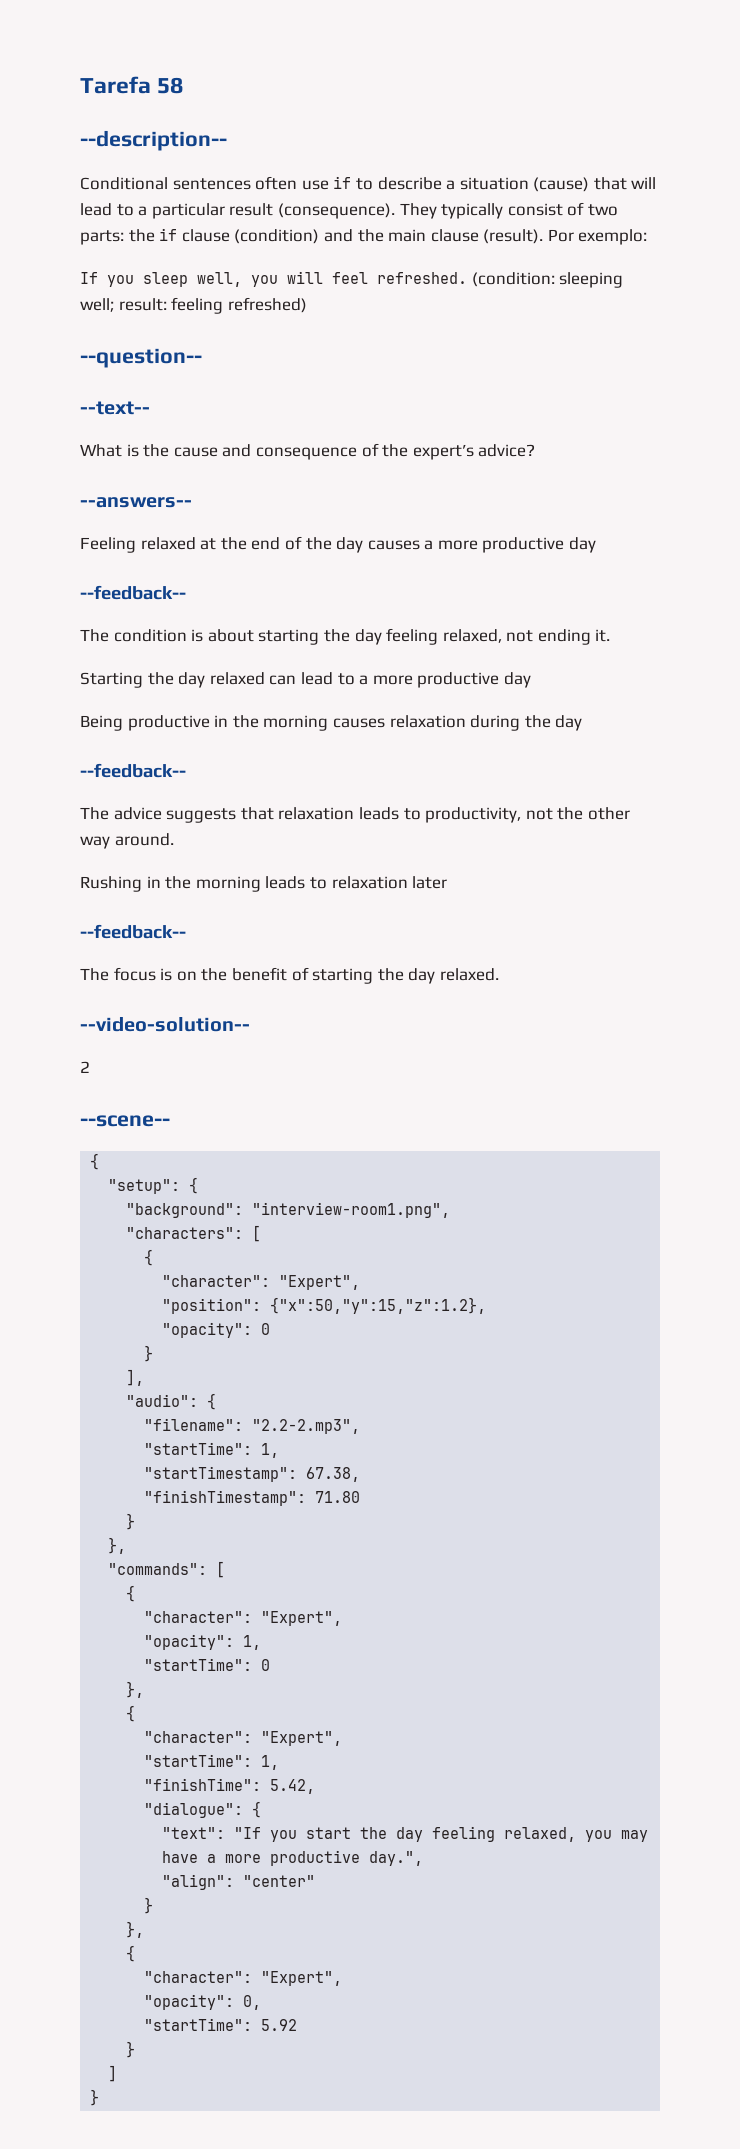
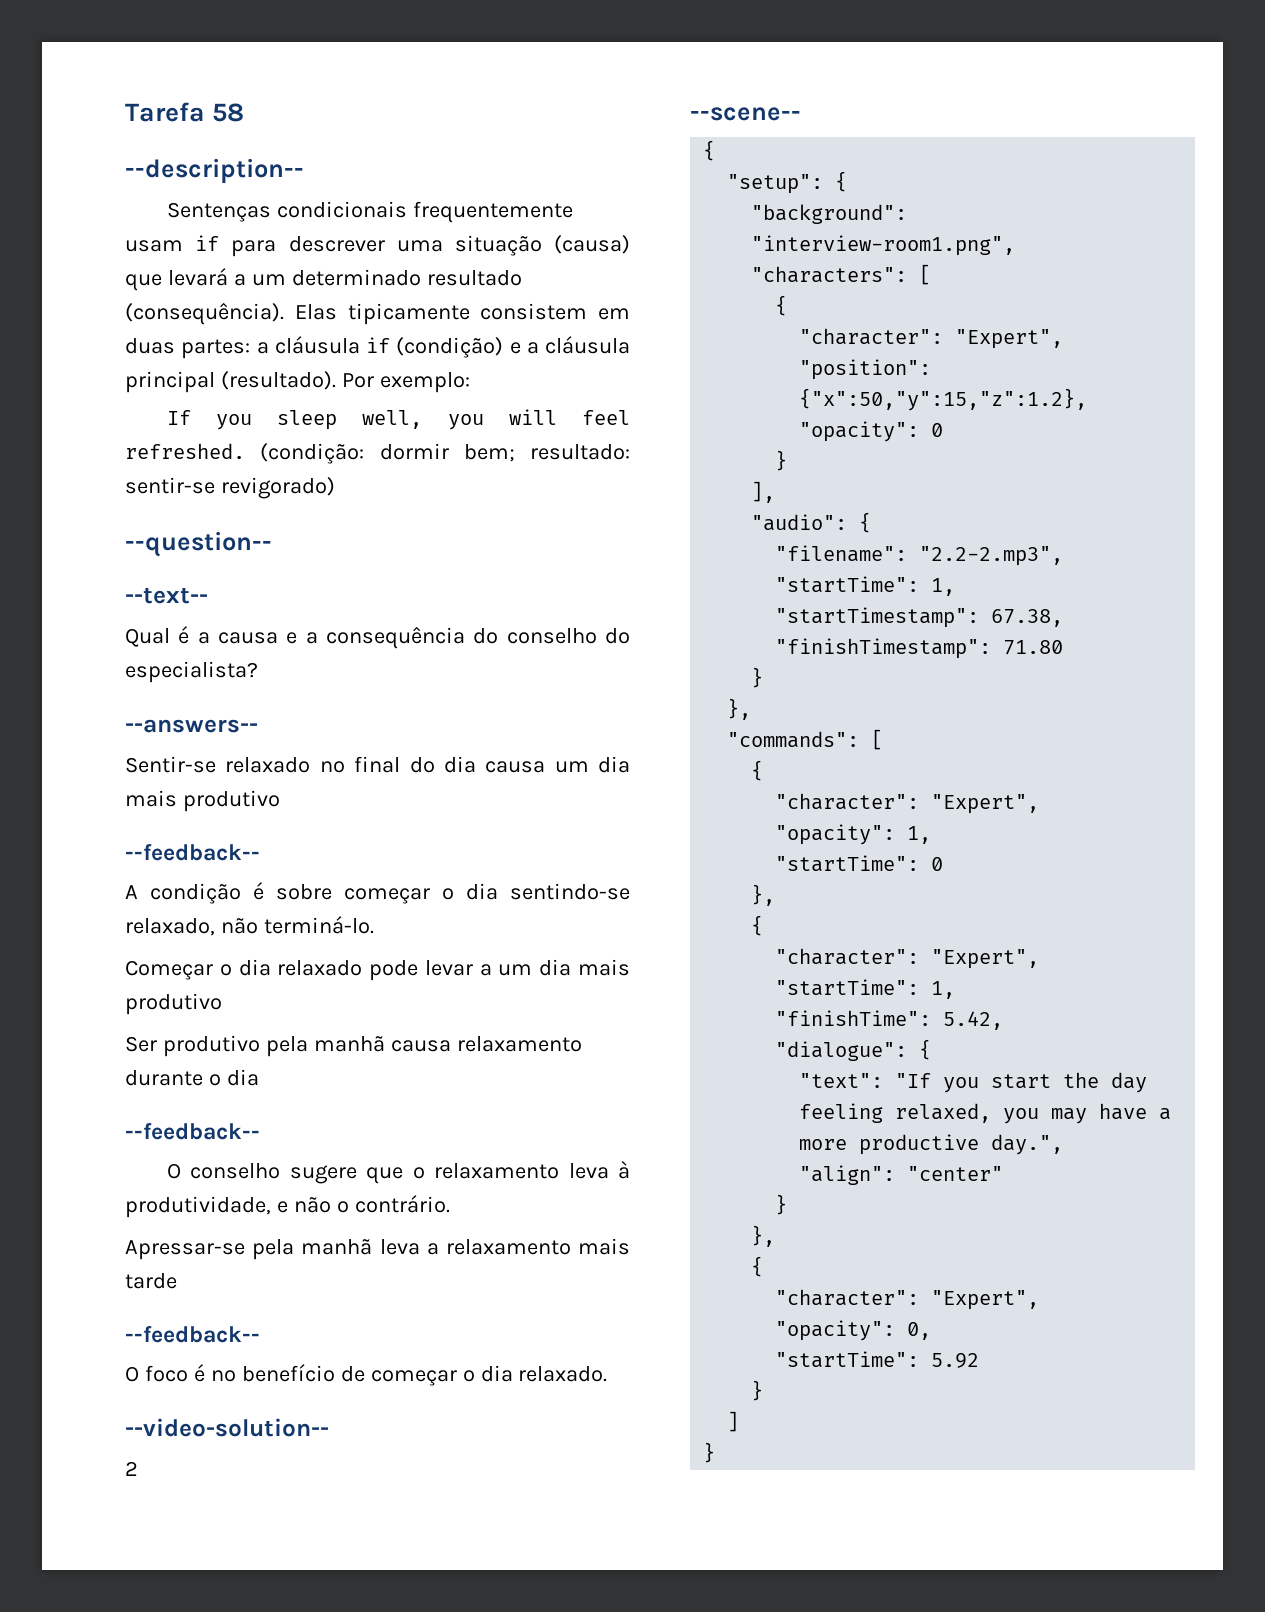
[80,176,657,192] [80,202,618,219] [80,228,544,245] Conditional sentences often use if to describe a situation (cause) that will lead to a particular result (consequence). They typically consist of two parts: the if clause (condition) and the main clause (result). -> [166,201,573,223] [125,235,630,257] [125,268,522,291] [125,302,630,325] [125,336,630,359] [125,371,336,393] Sentenças condicionais frequentemente usam if para descrever uma situação (causa) que levará a um determinado resultado (consequência). Elas tipicamente consistem em duas partes: a cláusula if (condição) e a cláusula principal (resultado).
[471,272,624,288] [80,297,307,314] [80,348,202,368] [80,401,150,415] [80,443,536,460] [80,497,192,508] [80,536,597,553] [80,585,186,600] [80,628,611,645] [80,672,531,688] [80,715,583,731] [80,763,186,778] [80,807,630,823] [80,833,174,849] [80,876,448,892] [80,924,186,939] [80,967,499,984] (condition: sleeping well; result: feeling refreshed) // --question-- // --text-- // What is the cause and consequence of the expert’s advice? // --answers-- // Feeling relaxed at the end of the day causes a more productive day // --feedback-- // The condition is about starting the day feeling relaxed, not ending it. // Starting the day relaxed can lead to a more productive day // Being productive in the morning causes relaxation during the day // --feedback-- // The advice suggests that relaxation leads to productivity, not the other way around. // Rushing in the morning leads to relaxation later // --feedback-- // The focus is on the benefit of starting the day relaxed. -> [260,443,630,464] [125,477,335,499] [125,531,272,557] [125,587,208,604] [125,626,630,649] [125,661,258,683] [125,719,258,733] [125,756,630,773] [125,790,280,812] [125,844,260,861] [125,882,630,904] [125,916,374,936] [125,959,630,981] [125,993,222,1015] [125,1035,582,1057] [125,1069,259,1086] [125,1123,260,1140] [166,1161,630,1184] [125,1195,450,1218] [125,1238,630,1260] [125,1273,177,1289] [125,1326,260,1343] [125,1364,608,1386] (condição: dormir bem; resultado: sentir-se revigorado) // --question-- // --text-- // Qual é a causa e a consequência do conselho do especialista? // --answers-- // Sentir-se relaxado no final do dia causa um dia mais produtivo // --feedback-- // A condição é sobre começar o dia sentindo-se relaxado, não terminá-lo. // Começar o dia relaxado pode levar a um dia mais produtivo // Ser produtivo pela manhã causa relaxamento durante o dia // --feedback-- // O conselho sugere que o relaxamento leva à produtividade, e não o contrário. // Apressar-se pela manhã leva a relaxamento mais tarde // --feedback-- // O foco é no benefício de começar o dia relaxado.

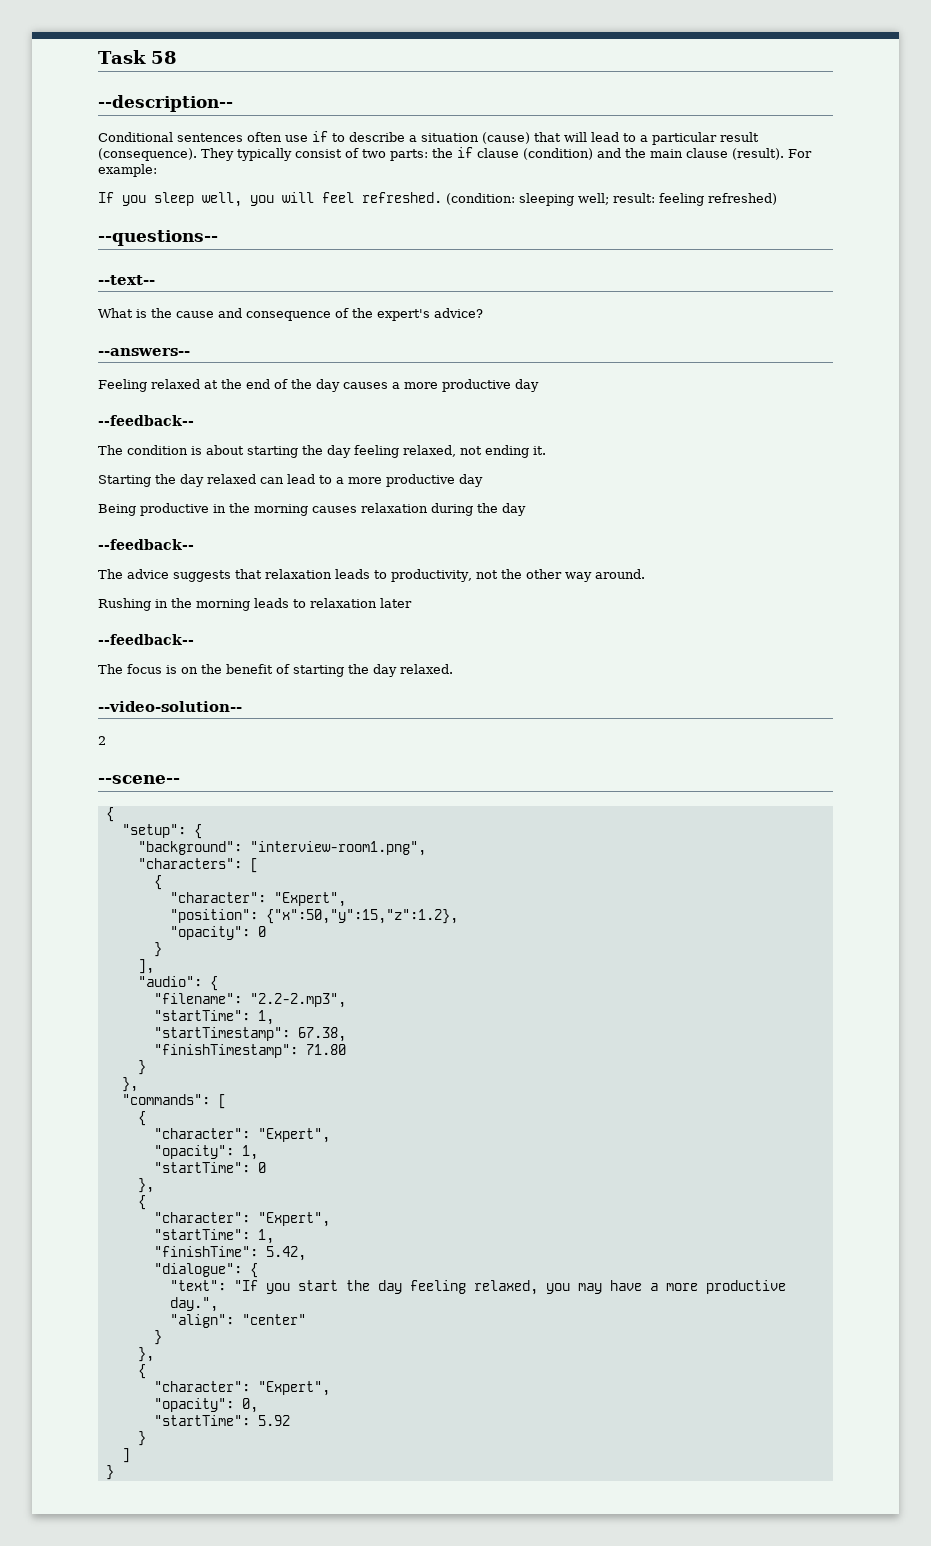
[125,102,205,122] Tarefa -> [98,50,146,64] Task
[166,201,573,223] [125,235,630,257] [125,268,522,291] [125,302,630,325] [125,336,630,359] [125,371,470,393] Sentenças condicionais frequentemente usam if para descrever uma situação (causa) que levará a um determinado resultado (consequência). Elas tipicamente consistem em duas partes: a cláusula if (condição) e a cláusula principal (resultado). Por exemplo: -> [98,131,759,145] [98,147,812,161] [98,164,157,177] Conditional sentences often use if to describe a situation (cause) that will lead to a particular result (consequence). They typically consist of two parts: the if clause (condition) and the main clause (result). For example:
[260,443,630,464] [125,477,335,499] [125,531,272,557] [125,587,208,604] [125,626,630,649] [125,661,258,683] [125,719,258,733] [125,756,630,773] [125,790,280,812] [125,844,260,861] [125,882,630,904] [125,916,374,936] [125,959,630,981] [125,993,222,1015] [125,1035,582,1057] [125,1069,259,1086] [125,1123,260,1140] [166,1161,630,1184] [125,1195,450,1218] [125,1238,630,1260] [125,1273,177,1289] [125,1326,260,1343] [125,1364,608,1386] (condição: dormir bem; resultado: sentir-se revigorado) // --question-- // --text-- // Qual é a causa e a consequência do conselho do especialista? // --answers-- // Sentir-se relaxado no final do dia causa um dia mais produtivo // --feedback-- // A condição é sobre começar o dia sentindo-se relaxado, não terminá-lo. // Começar o dia relaxado pode levar a um dia mais produtivo // Ser produtivo pela manhã causa relaxamento durante o dia // --feedback-- // O conselho sugere que o relaxamento leva à produtividade, e não o contrário. // Apressar-se pela manhã leva a relaxamento mais tarde // --feedback-- // O foco é no benefício de começar o dia relaxado. -> [446,193,777,206] [98,230,218,246] [98,275,155,285] [98,308,483,321] [98,348,190,356] [98,379,539,392] [98,415,194,426] [98,445,546,458] [98,474,483,487] [98,503,526,516] [98,539,194,550] [98,569,645,582] [98,598,412,611] [98,634,194,645] [98,664,453,677] (condition: sleeping well; result: feeling refreshed) // --questions-- // --text-- // What is the cause and consequence of the expert's advice? // --answers-- // Feeling relaxed at the end of the day causes a more productive day // --feedback-- // The condition is about starting the day feeling relaxed, not ending it. // Starting the day relaxed can lead to a more productive day // Being productive in the morning causes relaxation during the day // --feedback-- // The advice suggests that relaxation leads to productivity, not the other way around. // Rushing in the morning leads to relaxation later // --feedback-- // The focus is on the benefit of starting the day relaxed.

